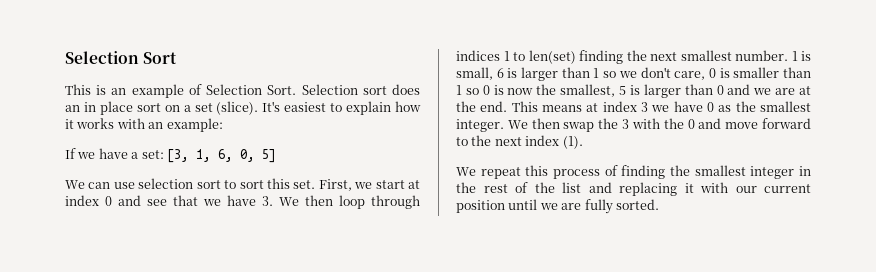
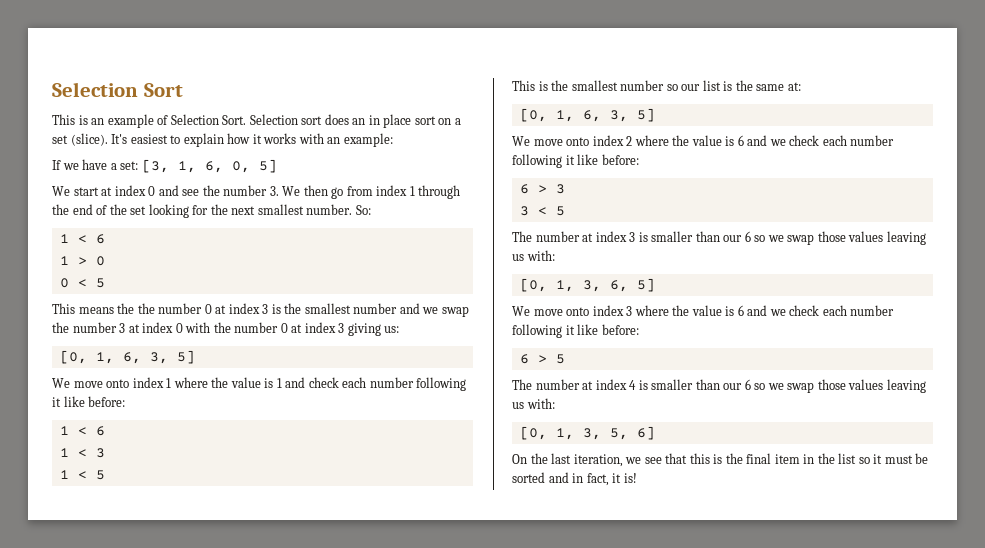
[88,178,373,191] can use selection sort to sort this set. First, we -> (70, 191) none
[173,195,420,209] [456,50,811,64] [456,67,811,81] [456,84,811,98] [456,101,811,112] [456,118,811,132] [456,135,583,149] [456,165,811,179] [456,182,811,196] [456,199,659,214] that we have 3. We then loop through indices 1 to len(set) finding the next smallest number. 1 is small, 6 is larger than 1 so we don't care, 0 is smaller than 1 so 0 is now the smallest, 5 is larger than 0 and we are at the end. This means at index 3 we have 0 as the smallest integer. We then swap the 3 with the 0 and move forward to the next index (1). // We repeat this process of finding the smallest integer in the rest of the list and replacing it with our current position until we are fully sorted. -> [202,185,461,199] [52,204,371,218] [59,234,105,244] [59,256,105,266] [59,278,105,288] [52,303,469,317] [52,322,400,336] [59,350,195,364] [52,377,467,391] [52,396,126,407] [59,426,105,436] [59,448,105,458] [59,470,105,480] [512,80,801,91] [519,108,655,122] [512,135,895,146] [512,154,639,168] [519,184,565,194] [519,206,565,216] [512,231,926,245] [512,250,555,261] [519,278,655,292] [512,305,895,316] [512,324,639,338] [519,354,565,364] [512,379,926,393] [512,398,555,409] [519,426,655,440] [512,453,929,467] [512,472,637,486] the number 3. We then go from index 1 through the end of the set looking for the next smallest number. So: // 1 < 6 // 1 > 0 // 0 < 5 // This means the the number 0 at index 3 is the smallest number and we swap the number 3 at index 0 with the number 0 at index 3 giving us: // [0, 1, 6, 3, 5] // We move onto index 1 where the value is 1 and check each number following it like before: // 1 < 6 // 1 < 3 // 1 < 5 // This is the smallest number so our list is the same at: // [0, 1, 6, 3, 5] // We move onto index 2 where the value is 6 and we check each number following it like before: // 6 > 3 // 3 < 5 // The number at index 3 is smaller than our 6 so we swap those values leaving us with: // [0, 1, 3, 6, 5] // We move onto index 3 where the value is 6 and we check each number following it like before: // 6 > 5 // The number at index 4 is smaller than our 6 so we swap those values leaving us with: // [0, 1, 3, 5, 6] // On the last iteration, we see that this is the final item in the list so it must be sorted and in fact, it is!

